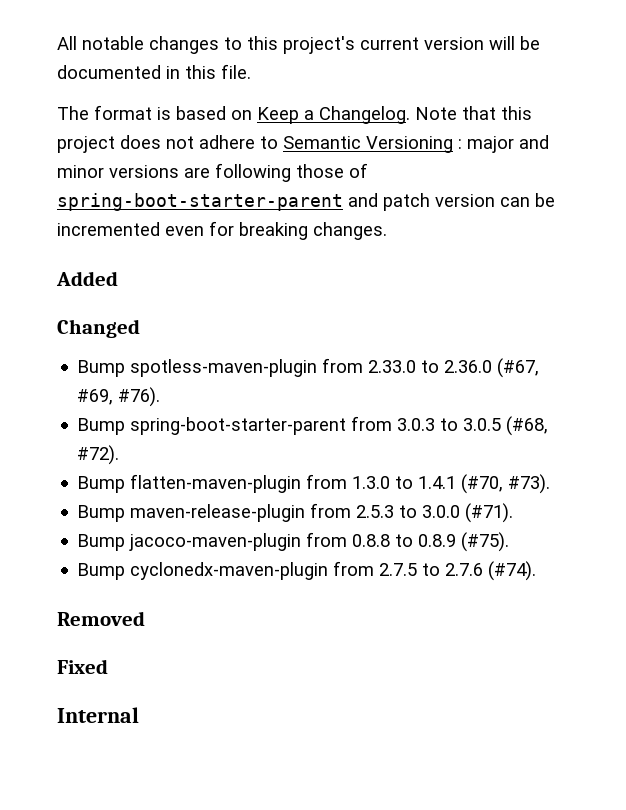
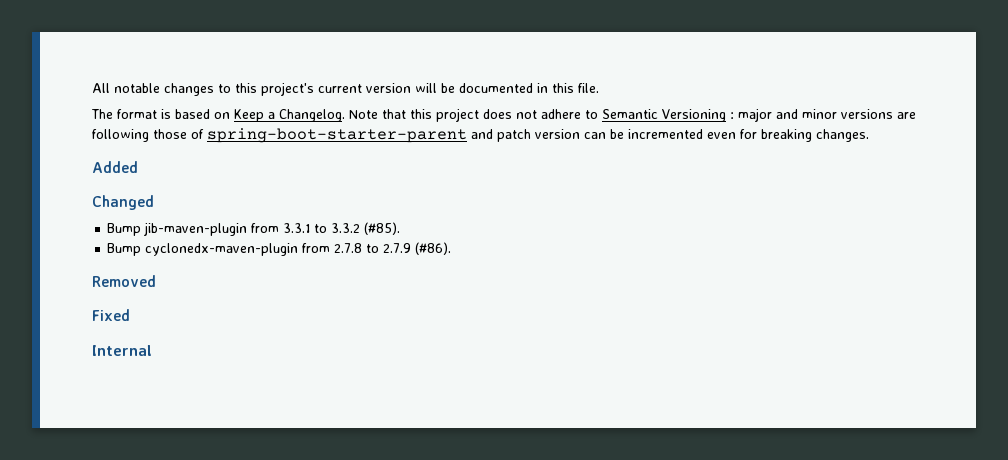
[130,358,540,378] [77,387,161,407] [77,416,549,436] [77,445,120,465] [77,474,551,494] [77,503,514,523] [77,532,510,552] spotless-maven-plugin from 2.33.0 to 2.36.0 (#67, #69, #76). // Bump spring-boot-starter-parent from 3.0.3 to 3.0.5 (#68, #72). // Bump flatten-maven-plugin from 1.3.0 to 1.4.1 (#70, #73). // Bump maven-release-plugin from 2.5.3 to 3.0.0 (#71). // Bump jacoco-maven-plugin from 0.8.8 to 0.8.9 (#75). -> [144,222,401,236] jib-maven-plugin from 3.3.1 to 3.3.2 (#85).
[379,561,537,581] 2.7.5 to 2.7.6 (#74). -> [334,242,452,255] 2.7.8 to 2.7.9 (#86).

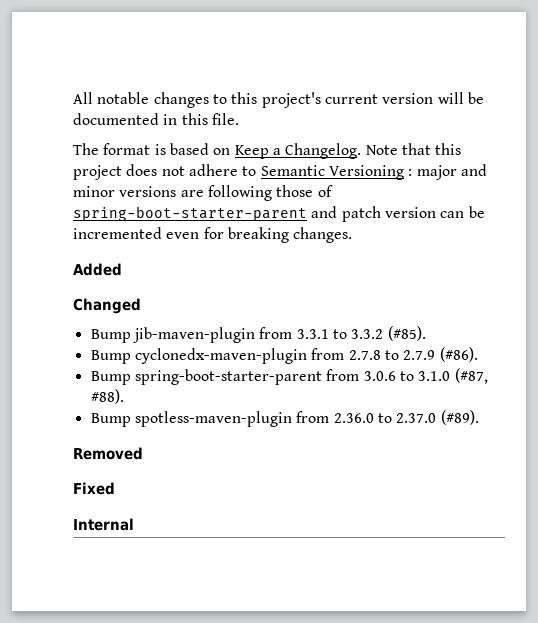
(452, 248) none -> [90,368,488,385] [90,389,124,404] [90,410,479,427] // Bump spring-boot-starter-parent from 3.0.6 to 3.1.0 (#87, #88). // Bump spotless-maven-plugin from 2.36.0 to 2.37.0 (#89).

